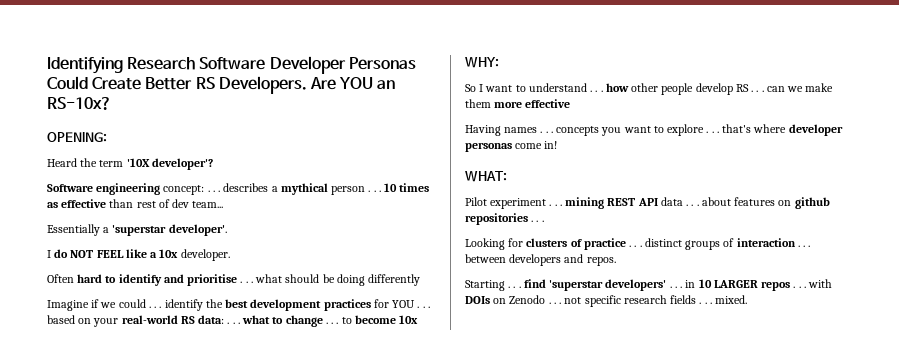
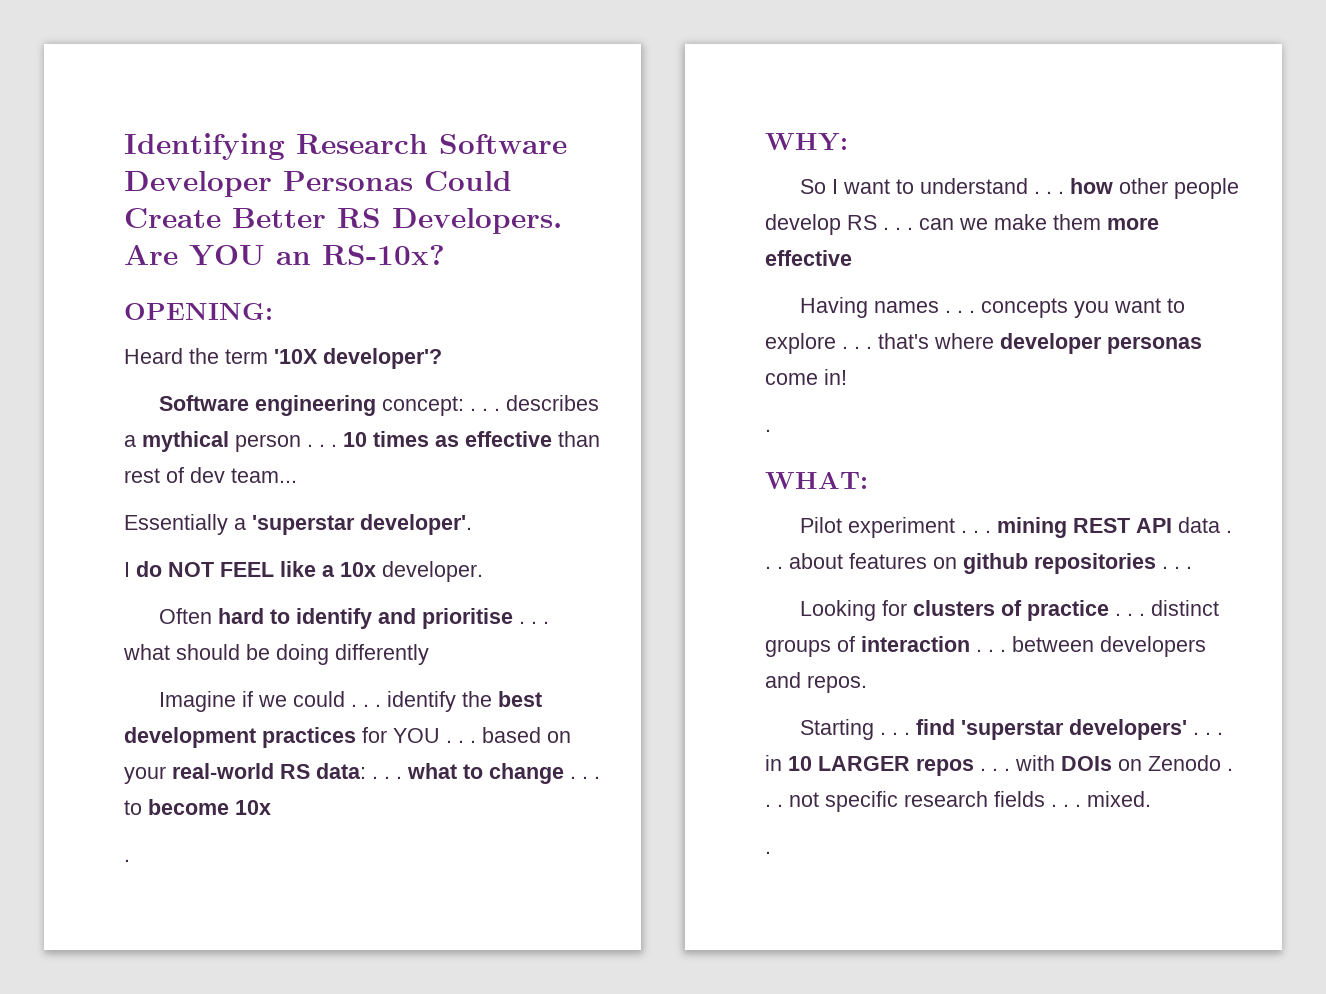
(419, 319) none -> [124,859,130,862] // .
(558, 145) none -> [765,429,771,432] // .
(748, 299) none -> [765,851,771,854] // .

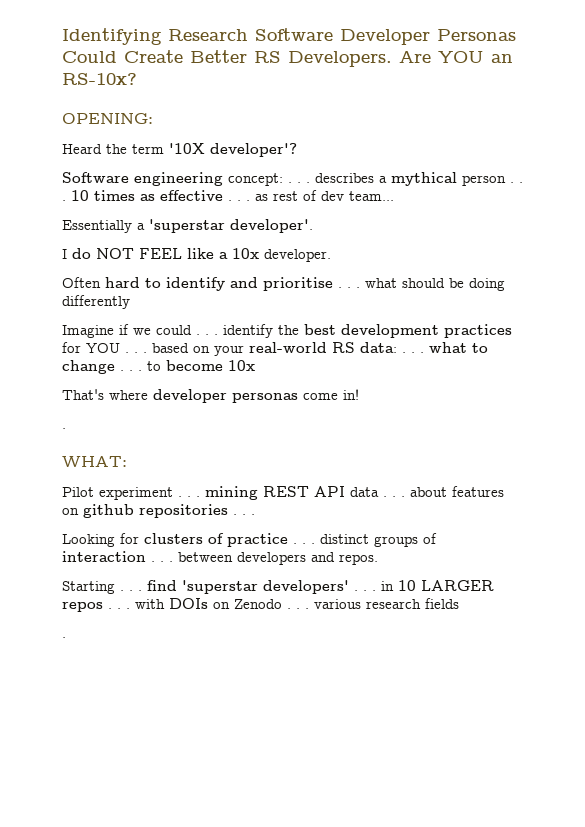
[558,431,600,447] than -> [228,194,268,201] . . . as
[124,859,130,862] [765,133,848,151] [800,178,1240,199] [765,214,1159,235] [765,250,852,266] [800,297,1186,318] [765,333,929,354] . // WHY: // So I want to understand . . . how other people develop RS . . . can we make them more effective // Having names . . . concepts you want to explore . . . that's -> [62,389,104,400] That's
[789,791,898,812] not specific -> [314,599,361,609] various
[1051,791,1151,807] . . . mixed. -> (459, 603) none

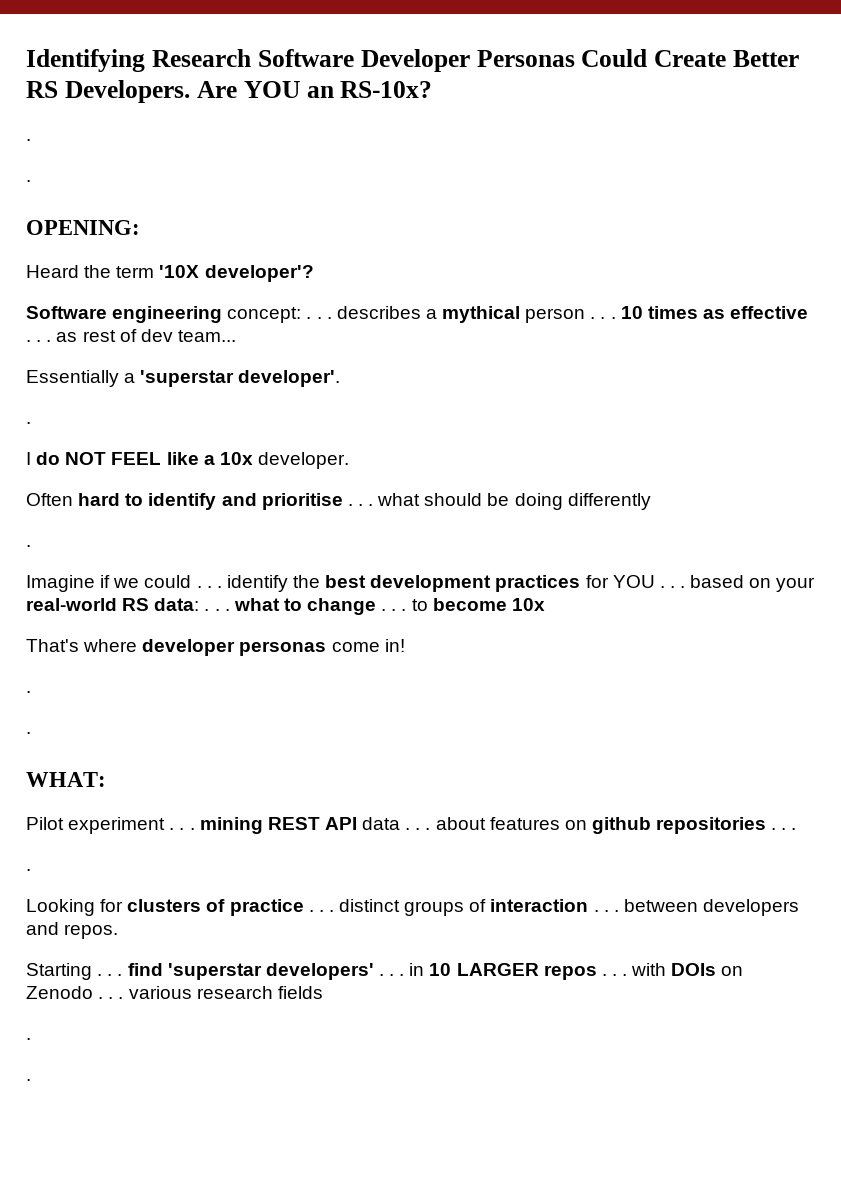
(137, 79) none -> [26,139,31,141] [26,180,31,182] // . // .
(313, 226) none -> [26,422,31,424] // .
(130, 302) none -> [26,545,31,547] // .
(66, 428) none -> [26,732,31,734] // .
(255, 514) none -> [26,869,31,871] // .
(66, 637) none -> [26,1079,31,1081] // .

